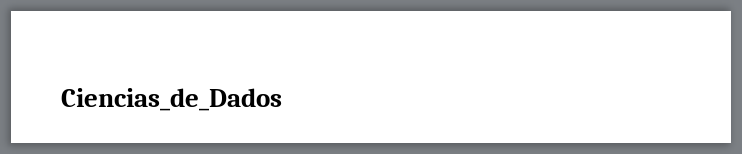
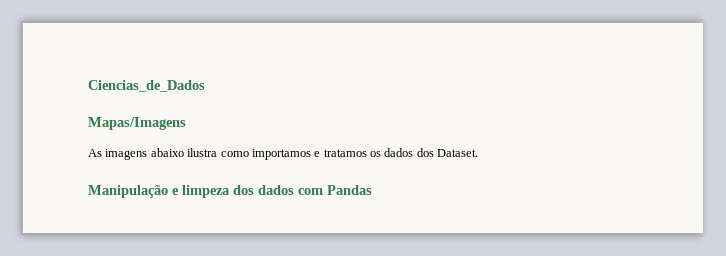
(282, 99) none -> [88,117,186,130] [88,148,479,160] [88,185,372,198] // Mapas/Imagens // As imagens abaixo ilustra como importamos e tratamos os dados dos Dataset. // Manipulação e limpeza dos dados com Pandas

